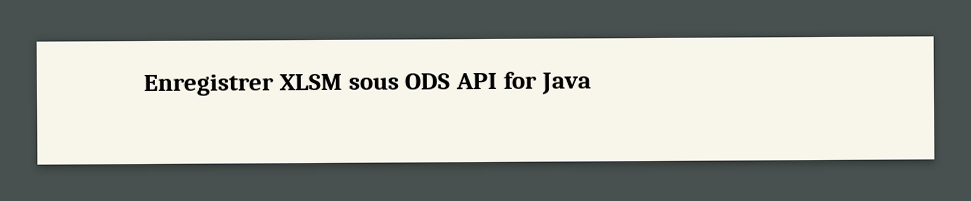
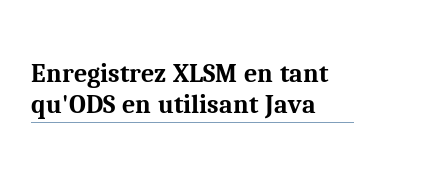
[143,71,537,97] Enregistrer XLSM sous ODS API for -> [31,63,329,88] [31,94,259,119] Enregistrez XLSM en tant qu'ODS en utilisant

